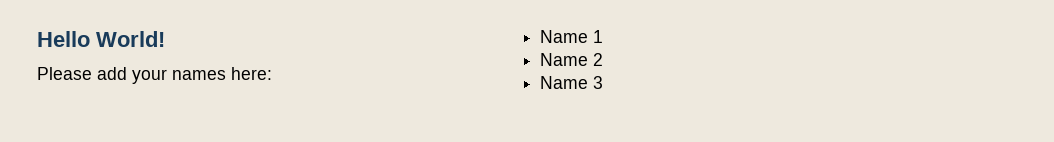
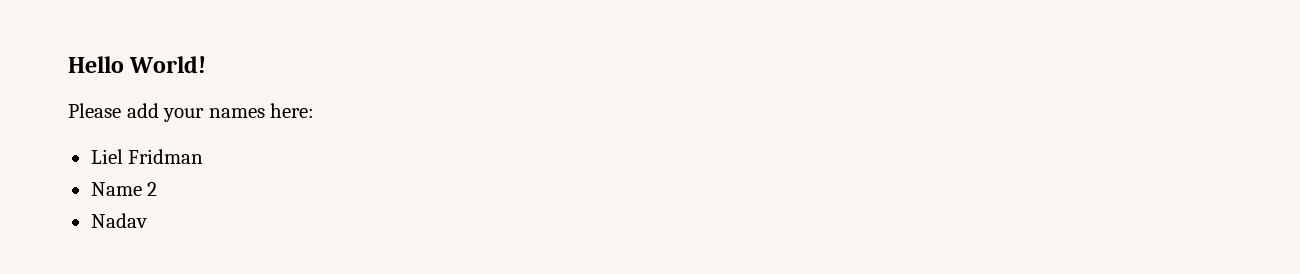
[540,30,604,43] Name 1 -> [90,149,204,164] Liel Fridman
[540,76,604,89] Name 3 -> [90,213,147,228] Nadav

